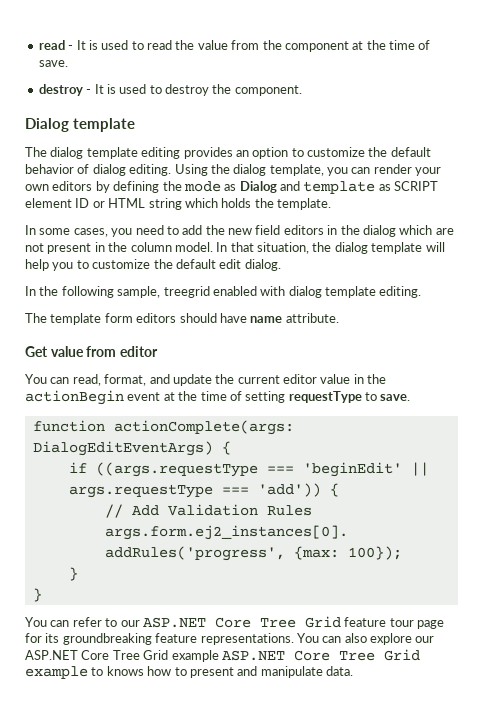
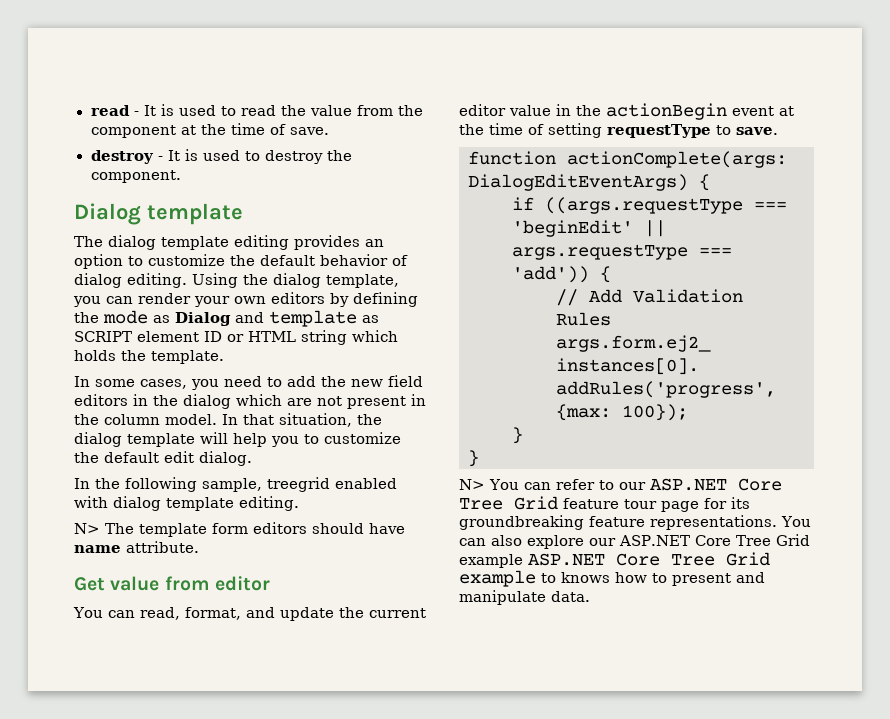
(422, 292) none -> [74,523,100,534] N>
(42, 595) none -> [459,479,485,490] N>

